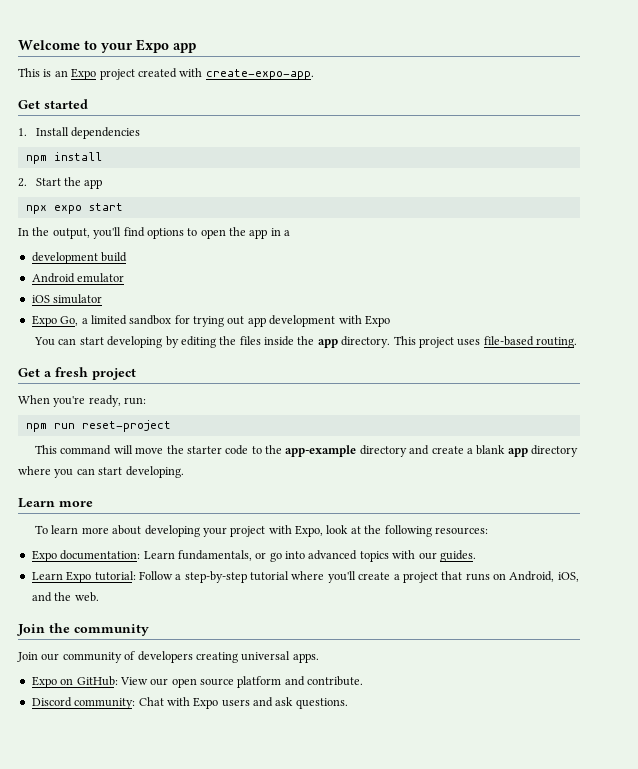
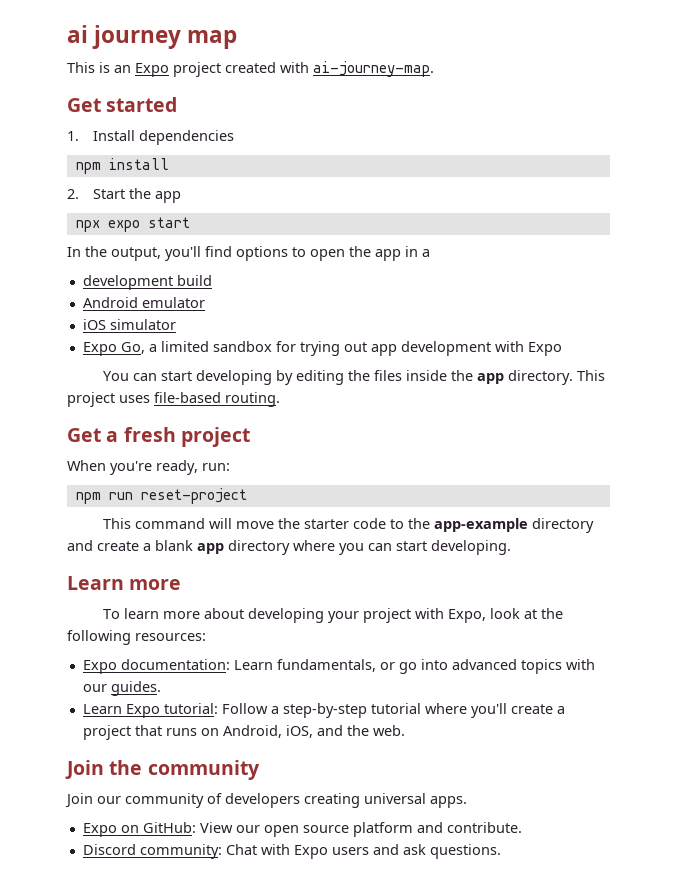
[18,39,196,53] Welcome to your Expo app -> [67,25,238,49] ai journey map
[205,69,314,80] create-expo-app. -> [313,61,434,77] ai-journey-map.

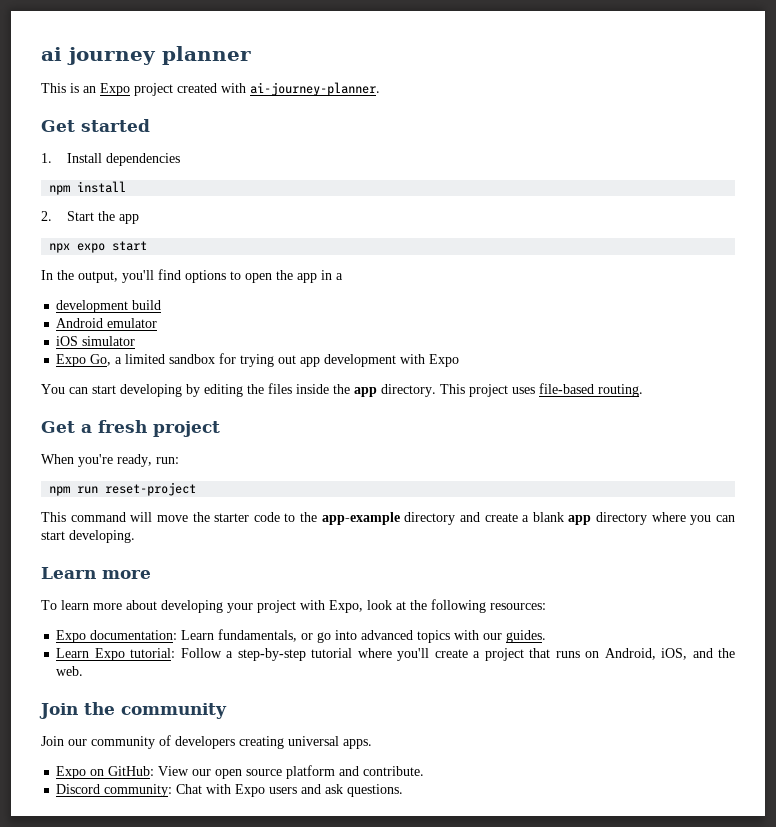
[187,30,238,49] map -> [162,46,251,65] planner
[313,61,434,77] ai-journey-map. -> [250,82,380,96] ai-journey-planner.

